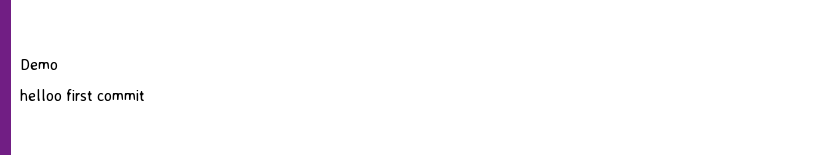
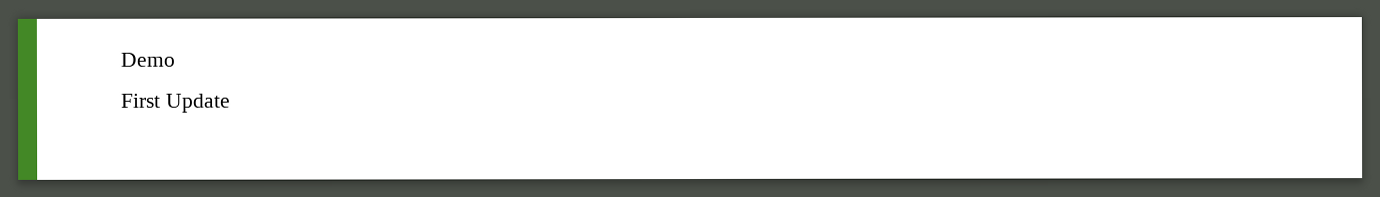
[20,89,146,101] helloo first commit -> [120,93,231,113] First Update

